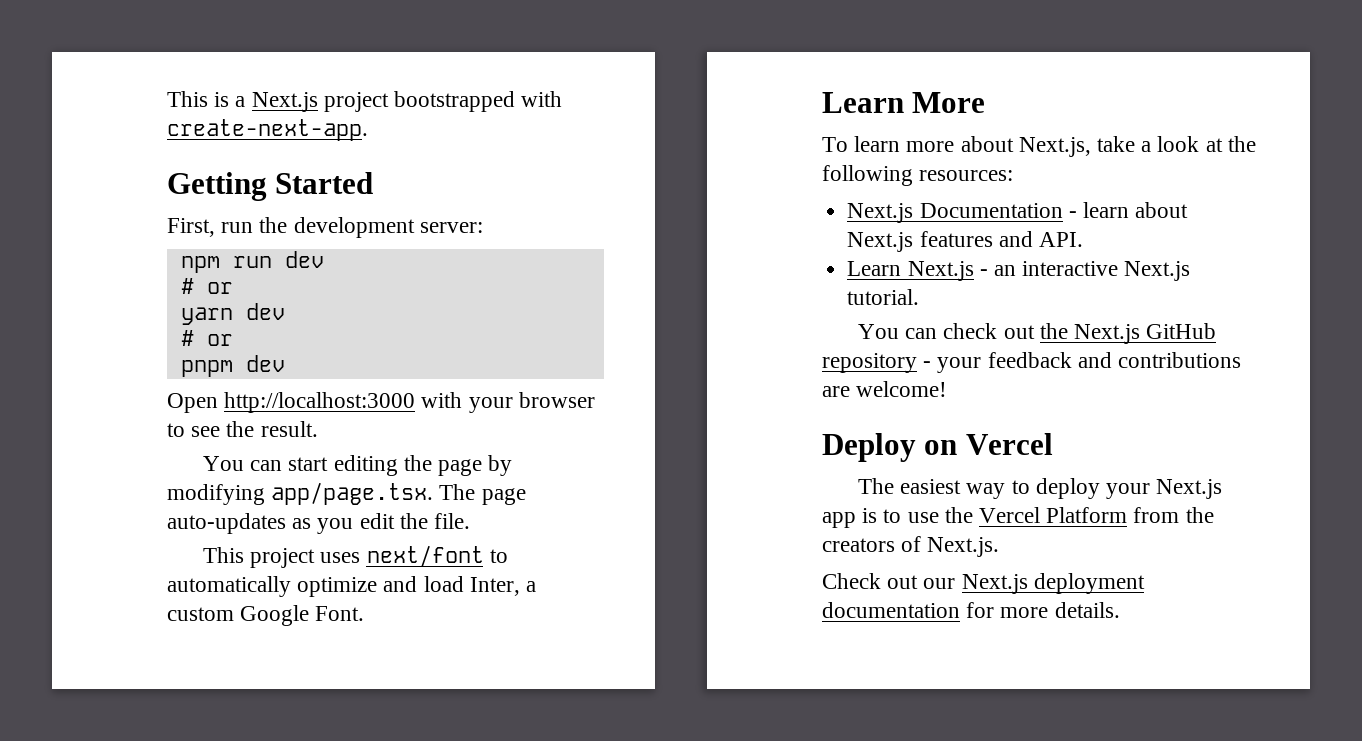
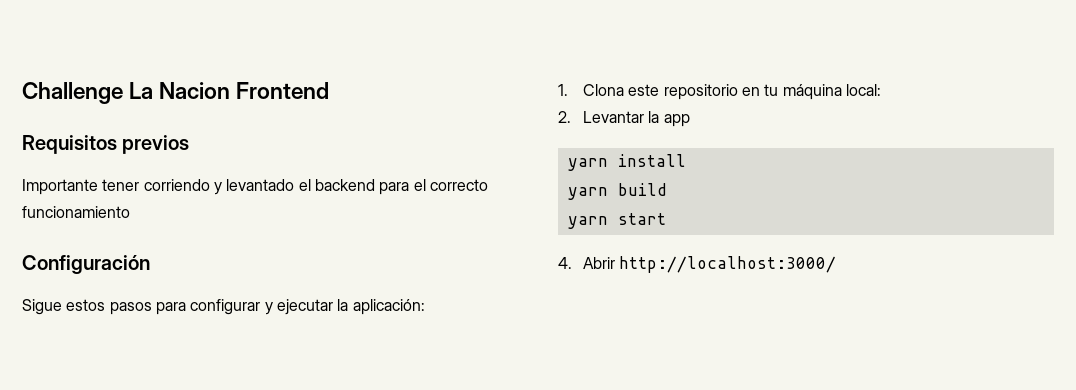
[167,91,563,112] [167,119,368,141] [167,172,374,201] [167,217,483,238] [180,251,324,273] [180,278,233,294] [180,303,285,325] [180,330,233,346] [180,355,285,377] [167,392,595,413] [167,421,318,437] [202,455,513,476] [167,482,526,505] [167,513,471,534] [202,545,508,568] [167,576,537,597] [167,605,365,626] [822,92,986,113] [822,136,1256,157] [822,165,1014,186] [847,202,1189,223] [847,231,1083,252] [847,261,1191,281] [847,289,920,305] [857,323,1217,344] [822,352,1242,373] [822,381,948,397] [822,433,1053,462] [857,478,1223,499] [822,507,1214,528] [822,536,1000,557] [822,573,1145,594] [822,602,1120,618] This is a Next.js project bootstrapped with create-next-app. // Getting Started // First, run the development server: // npm run dev // # or // yarn dev // # or // pnpm dev // Open http://localhost:3000 with your browser to see the result. // You can start editing the page by modifying app/page.tsx. The page auto-updates as you edit the file. // This project uses next/font to automatically optimize and load Inter, a custom Google Font. // Learn More // To learn more about Next.js, take a look at the following resources: // Next.js Documentation - learn about Next.js features and API. // Learn Next.js - an interactive Next.js tutorial. // You can check out the Next.js GitHub repository - your feedback and contributions are welcome! // Deploy on Vercel // The easiest way to deploy your Next.js app is to use the Vercel Platform from the creators of Next.js. // Check out our Next.js deployment documentation for more details. -> [22,82,330,104] [22,135,190,154] [22,179,488,195] [22,206,130,218] [22,255,150,274] [22,299,425,315] [558,84,882,100] [558,111,690,127] [567,154,686,171] [567,183,667,200] [567,213,666,229] [558,256,837,273] Challenge La Nacion Frontend // Requisitos previos // Importante tener corriendo y levantado el backend para el correcto funcionamiento // Configuración // Sigue estos pasos para configurar y ejecutar la aplicación: // 1. Clona este repositorio en tu máquina local: // 2. Levantar la app // yarn install // yarn build // yarn start // 4. Abrir http://localhost:3000/

